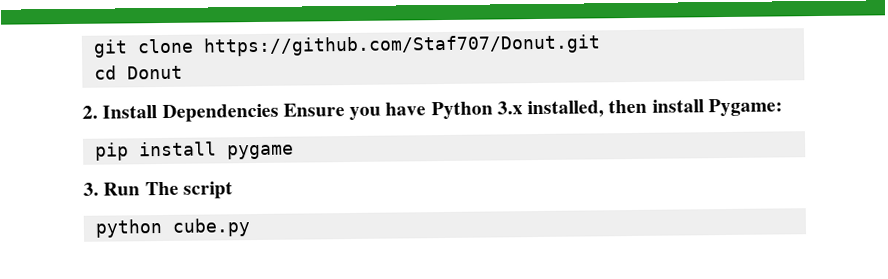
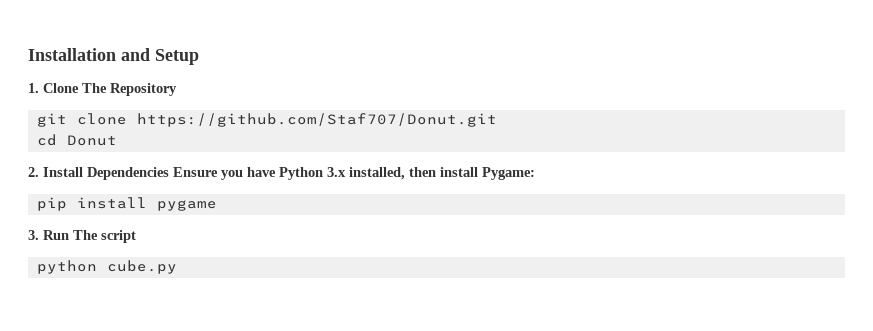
(92, 48) none -> [28,48,199,65] [28,83,177,96] Installation and Setup // 1. Clone The Repository //

